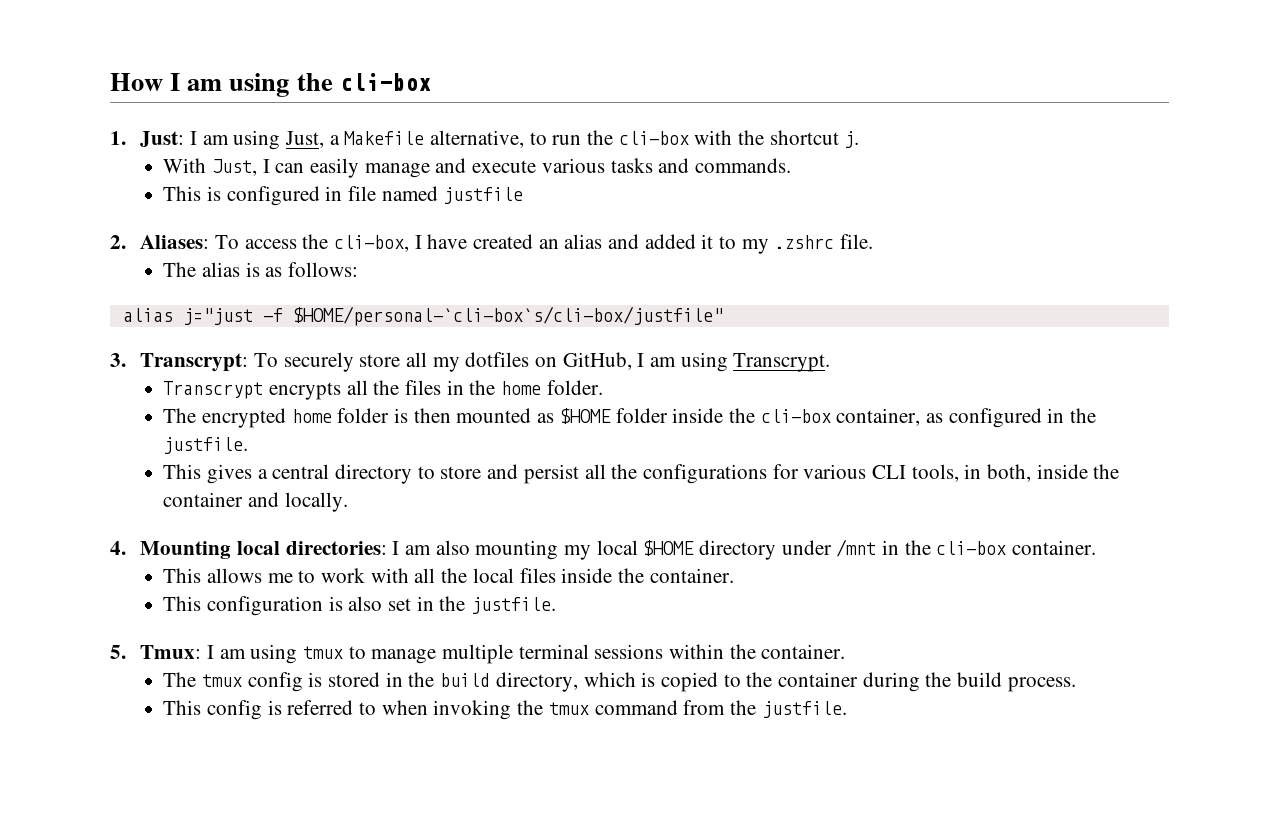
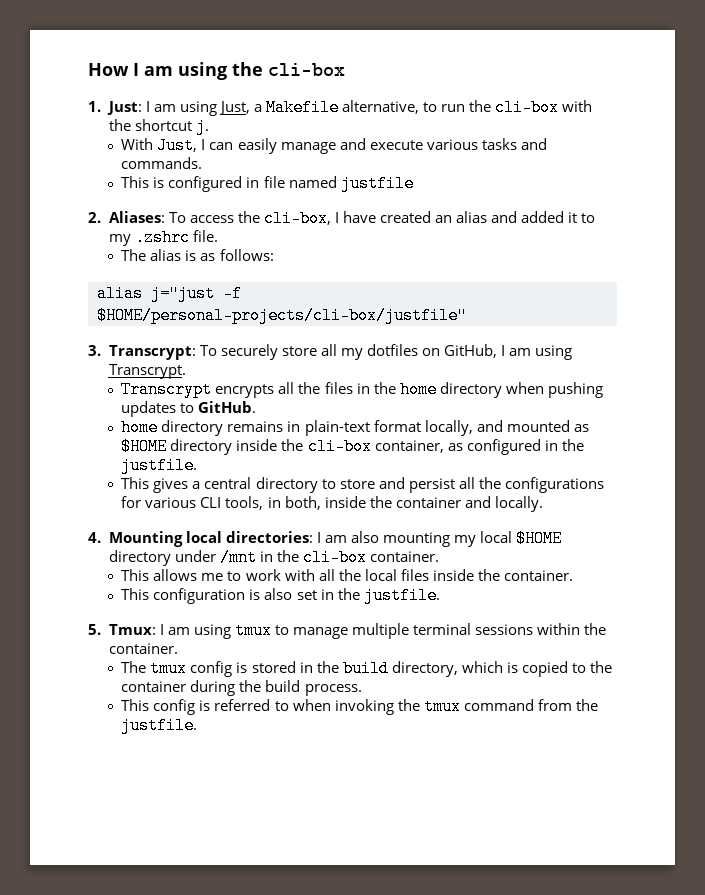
[292,306,723,326] $HOME/personal-`cli-box`s/cli-box/justfile" -> [97,307,467,324] $HOME/personal-projects/cli-box/justfile"
[546,380,603,395] [163,408,451,428] folder. // The encrypted home folder is then -> [439,382,603,398] [121,401,257,417] [121,419,503,436] directory when pushing updates to GitHub. // home directory remains in plain-text format locally, and
[615,408,668,423] folder -> [170,439,233,455] directory

